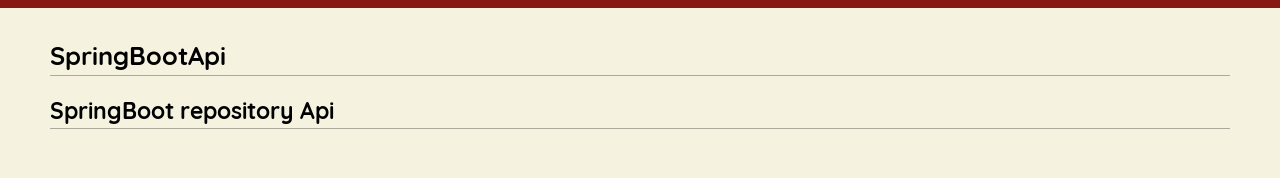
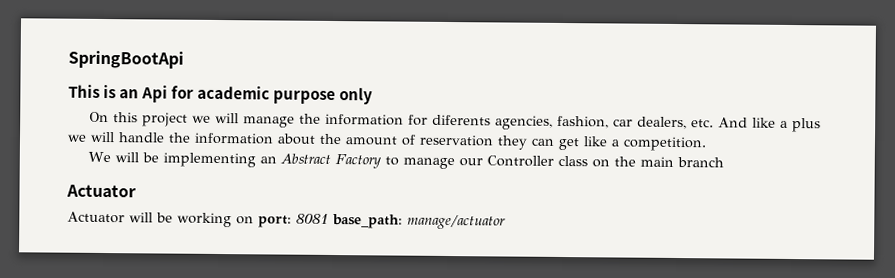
[50,101,335,124] SpringBoot repository Api -> [68,84,374,105] [88,111,821,133] [67,131,707,152] [87,151,724,170] [66,184,136,198] [67,211,506,230] This is an Api for academic purpose only // On this project we will manage the information for diferents agencies, fashion, car dealers, etc. And like a plus we will handle the information about the amount of reservation they can get like a competition. // We will be implementing an Abstract Factory to manage our Controller class on the main branch // Actuator // Actuator will be working on port: 8081 base_path: manage/actuator

